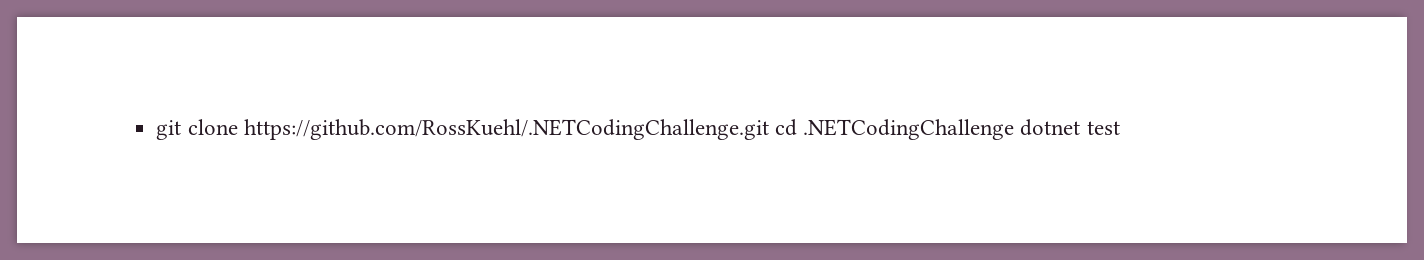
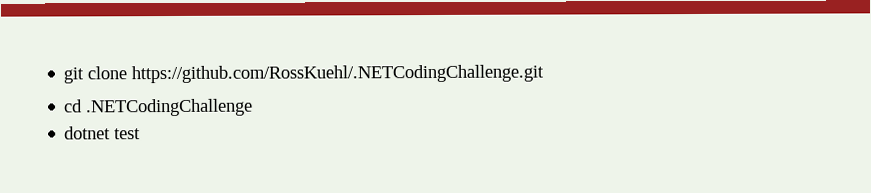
(769, 129) none -> (545, 74) //
(1015, 129) none -> (254, 107) //

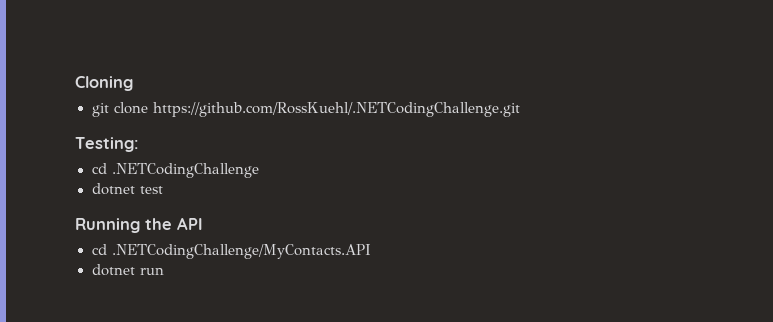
(63, 75) none -> [75,76,133,91] Cloning //
(545, 74) none -> [75,137,139,152] // Testing:
(142, 134) none -> [75,217,203,233] [91,244,371,259] [91,264,164,276] // Running the API // cd .NETCodingChallenge/MyContacts.API // dotnet run

